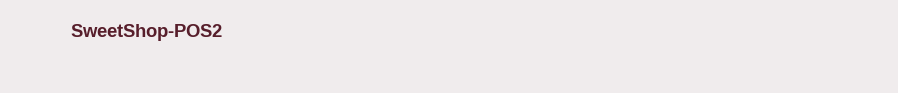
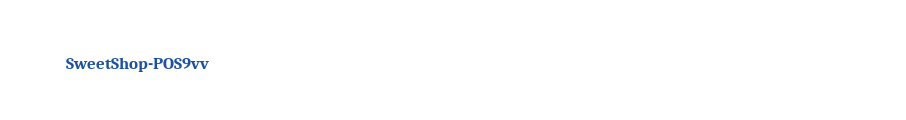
[71,24,222,41] SweetShop-POS2 -> [66,57,209,72] SweetShop-POS9vv

